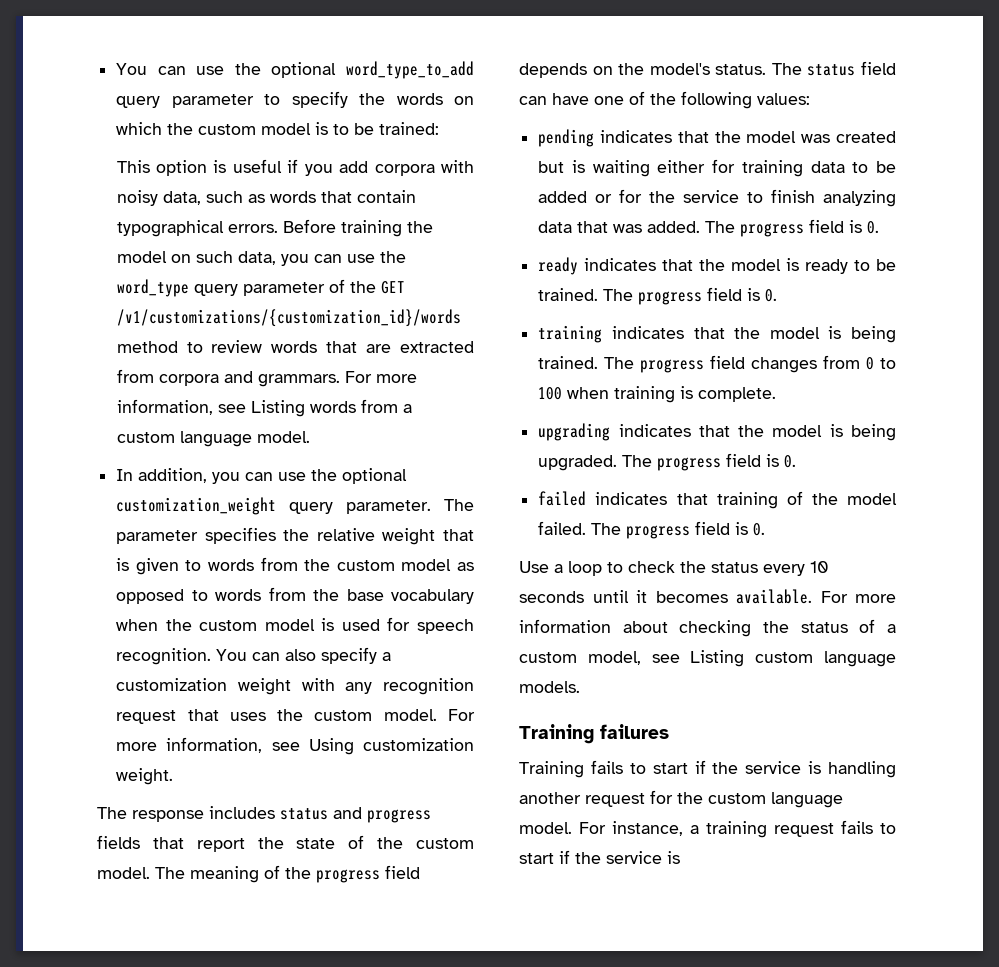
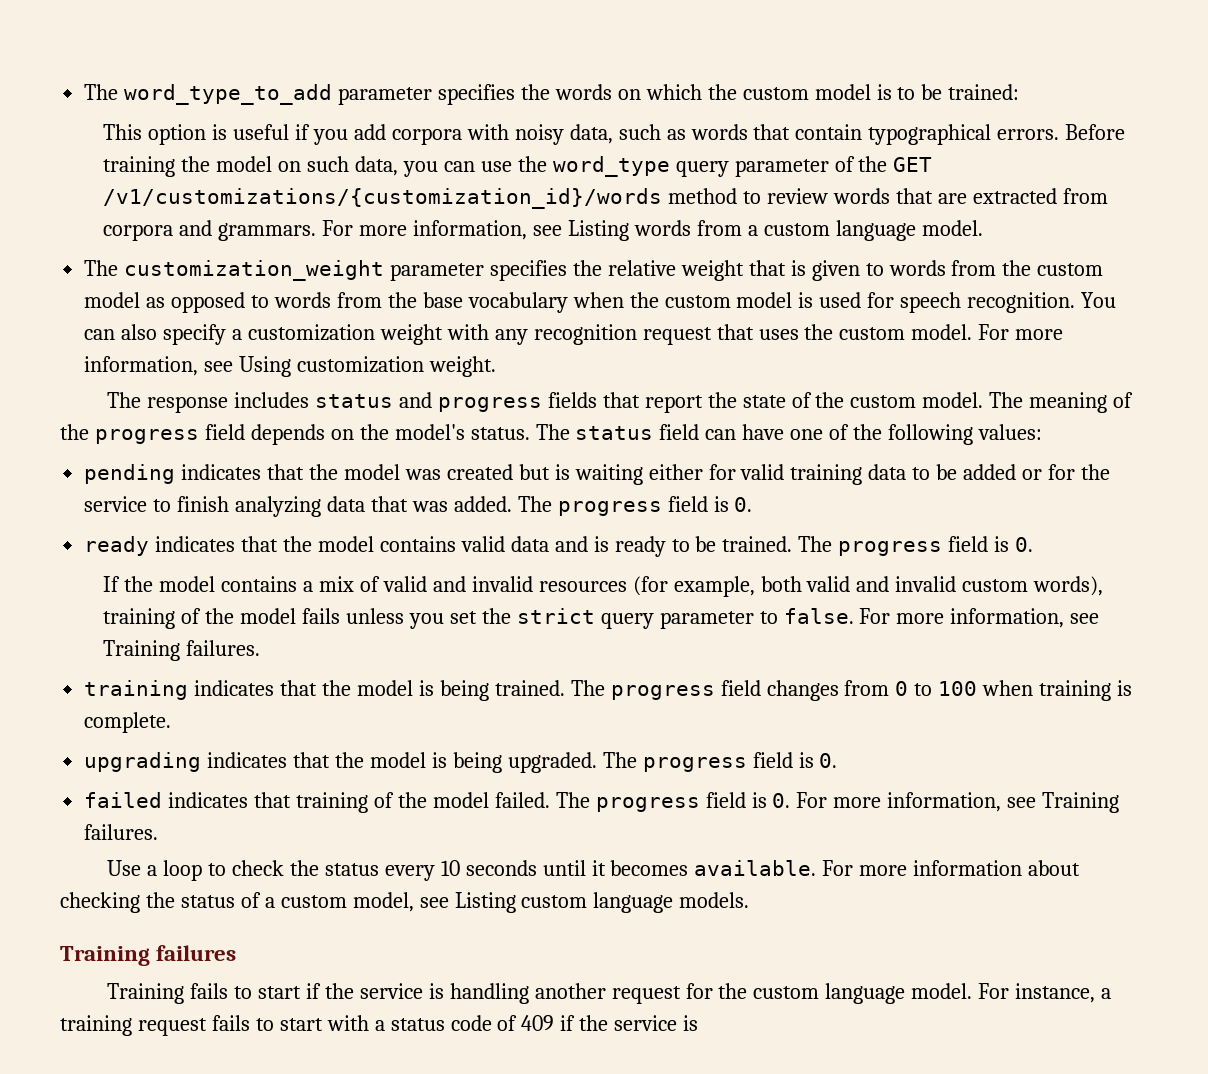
[116,61,474,79] [116,91,348,108] You can use the optional word_type_to_add query parameter to specify -> [84,84,516,105] The word_type_to_add parameter specifies
[116,468,408,484] [116,497,474,515] In addition, you can use the optional customization_weight query parameter. The -> [84,260,385,281] The customization_weight
(736, 166) none -> [740,464,785,480] valid
(782, 265) none -> [379,536,588,552] contains valid data and
(778, 295) none -> [103,576,1104,597] [103,608,1100,629] [103,640,261,661] // If the model contains a mix of valid and invalid resources (for example, both valid and invalid custom words), training of the model fails unless you set the strict query parameter to false. For more information, see Training failures.
(766, 529) none -> [796,792,1120,813] [84,824,159,840] For more information, see Training failures.
(554, 858) none -> [326,1015,555,1031] with a status code of 409

